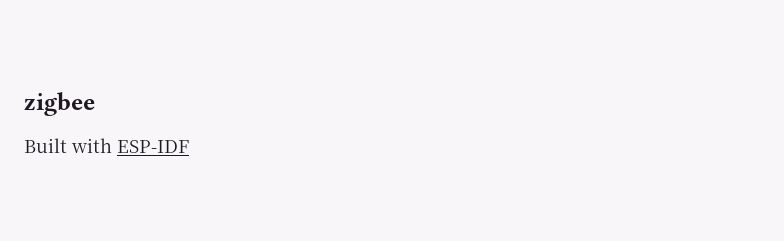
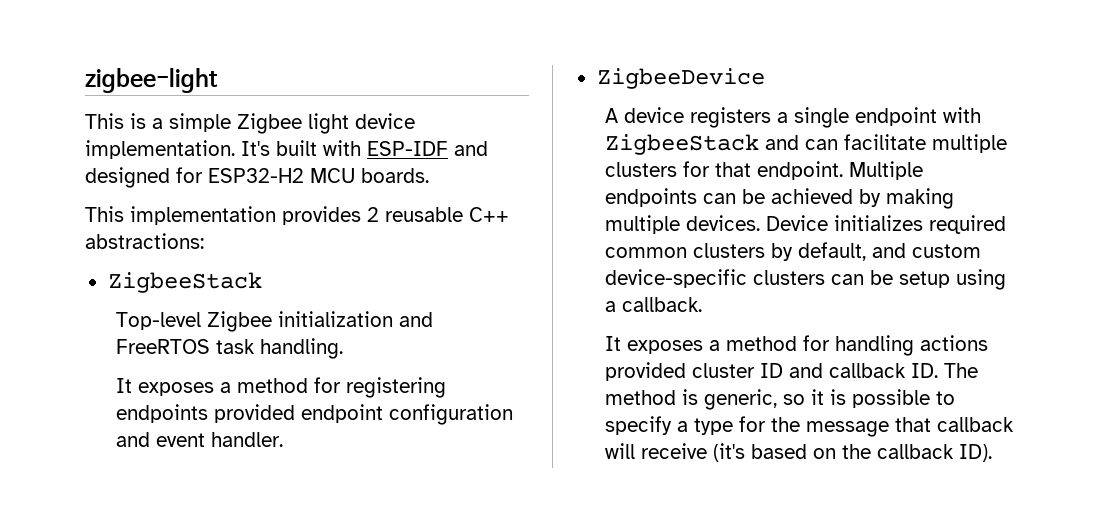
[24,92,95,116] [24,138,189,153] zigbee // Built with ESP-IDF -> [85,67,218,93] [85,113,415,134] [85,140,488,159] [85,167,429,188] [85,206,509,225] [85,233,204,249] [107,272,262,293] [116,311,434,332] [116,338,344,359] [116,377,447,398] [116,404,514,425] [116,432,284,447] [596,68,765,89] [605,107,982,128] [605,134,1008,155] [605,161,924,180] [605,188,955,209] [605,215,1007,234] [605,242,982,261] [605,269,1007,290] [605,297,703,312] [605,335,989,356] [605,362,979,381] [605,389,956,410] [605,416,1015,437] [605,443,993,462] zigbee-light // This is a simple Zigbee light device implementation. It's built with ESP-IDF and designed for ESP32-H2 MCU boards. // This implementation provides 2 reusable C++ abstractions: // ZigbeeStack // Top-level Zigbee initialization and FreeRTOS task handling. // It exposes a method for registering endpoints provided endpoint configuration and event handler. // ZigbeeDevice // A device registers a single endpoint with ZigbeeStack and can facilitate multiple clusters for that endpoint. Multiple endpoints can be achieved by making multiple devices. Device initializes required common clusters by default, and custom device-specific clusters can be setup using a callback. // It exposes a method for handling actions provided cluster ID and callback ID. The method is generic, so it is possible to specify a type for the message that callback will receive (it's based on the callback ID).

